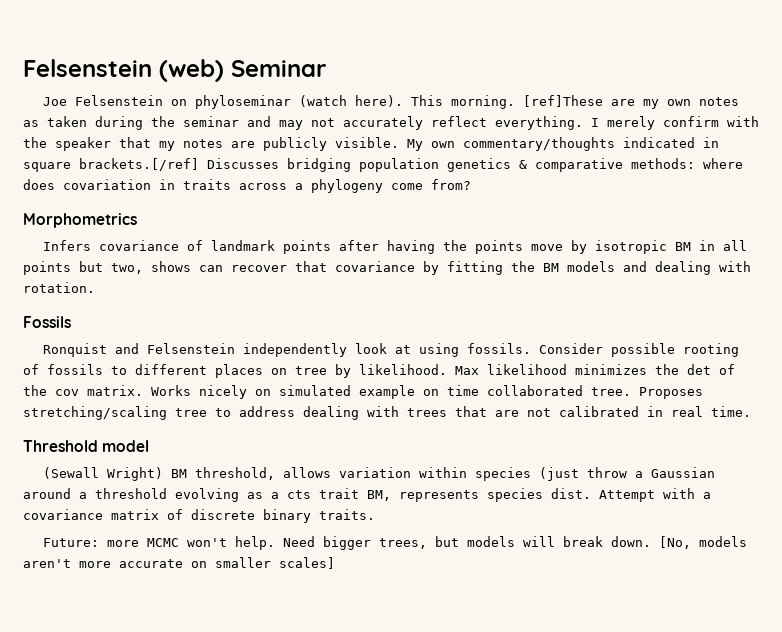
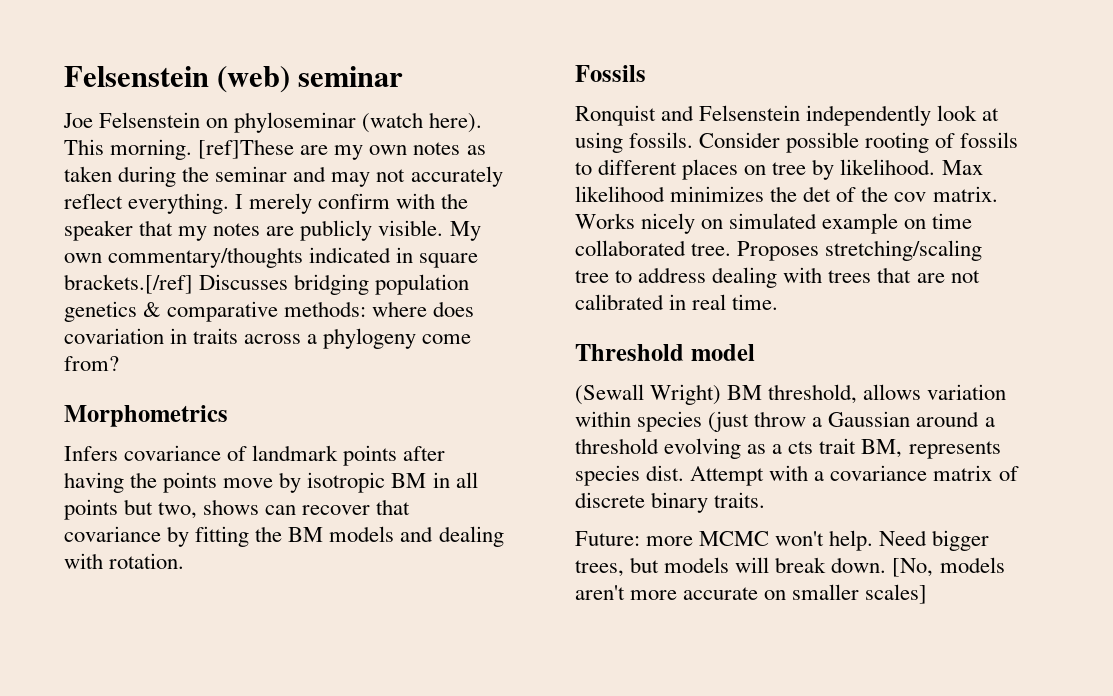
[231,60,326,77] Seminar -> [298,66,404,87] seminar

